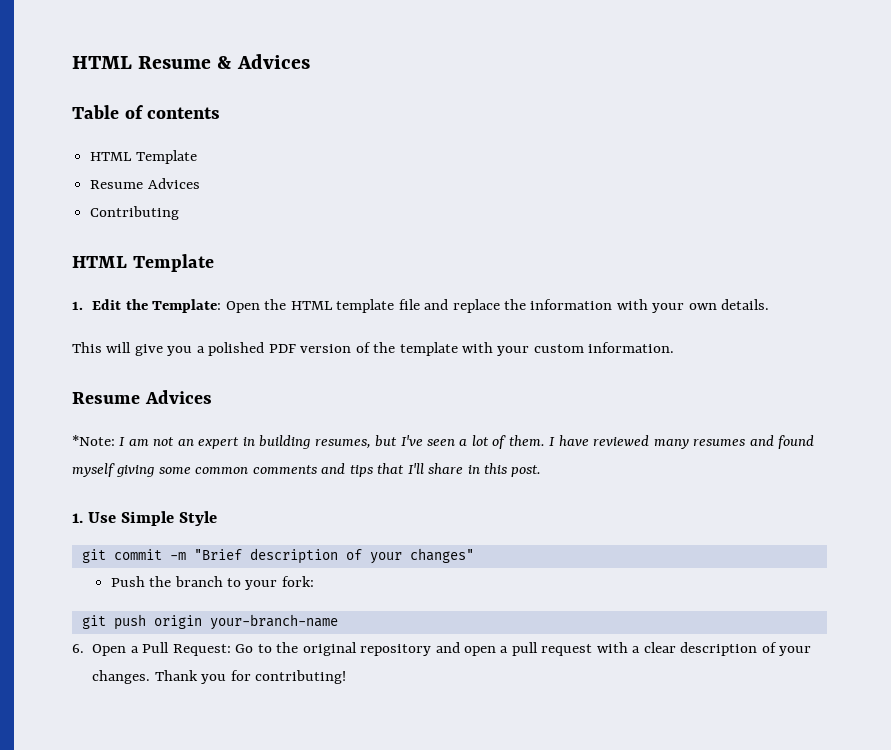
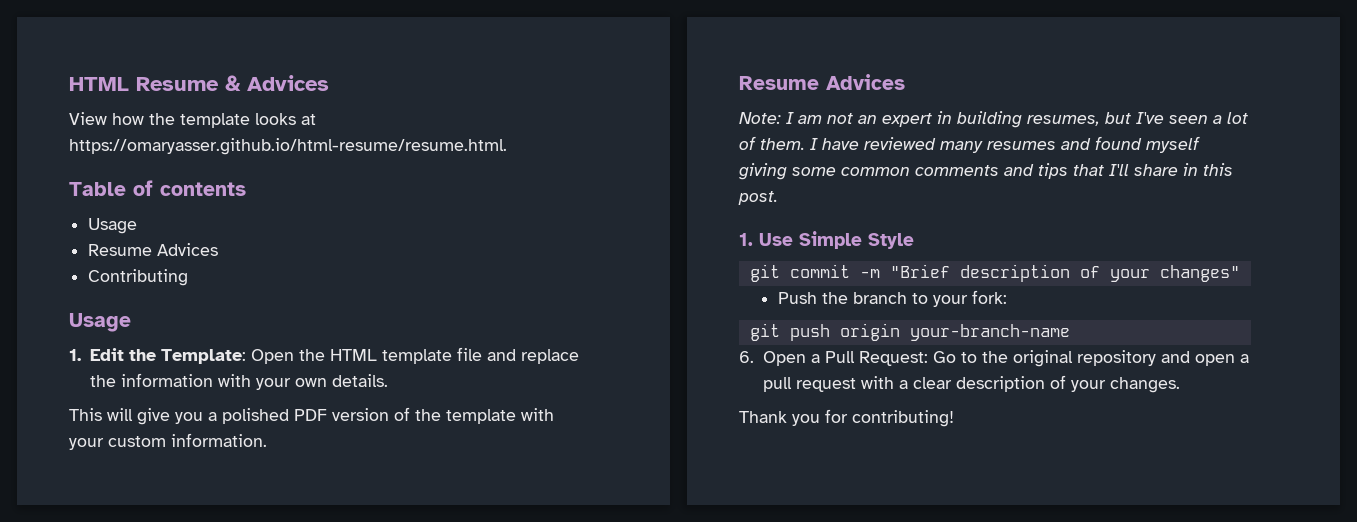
(310, 61) none -> [69,112,316,128] [69,138,507,155] // View how the template looks at https://omaryasser.github.io/html-resume/resume.html.
[90,150,197,164] HTML Template -> [88,218,138,234] Usage
[72,254,214,272] HTML Template -> [69,313,131,332] Usage
[72,435,115,446] *Note: -> [739,112,781,124] Note:
(151, 677) none -> (1180, 385) //

